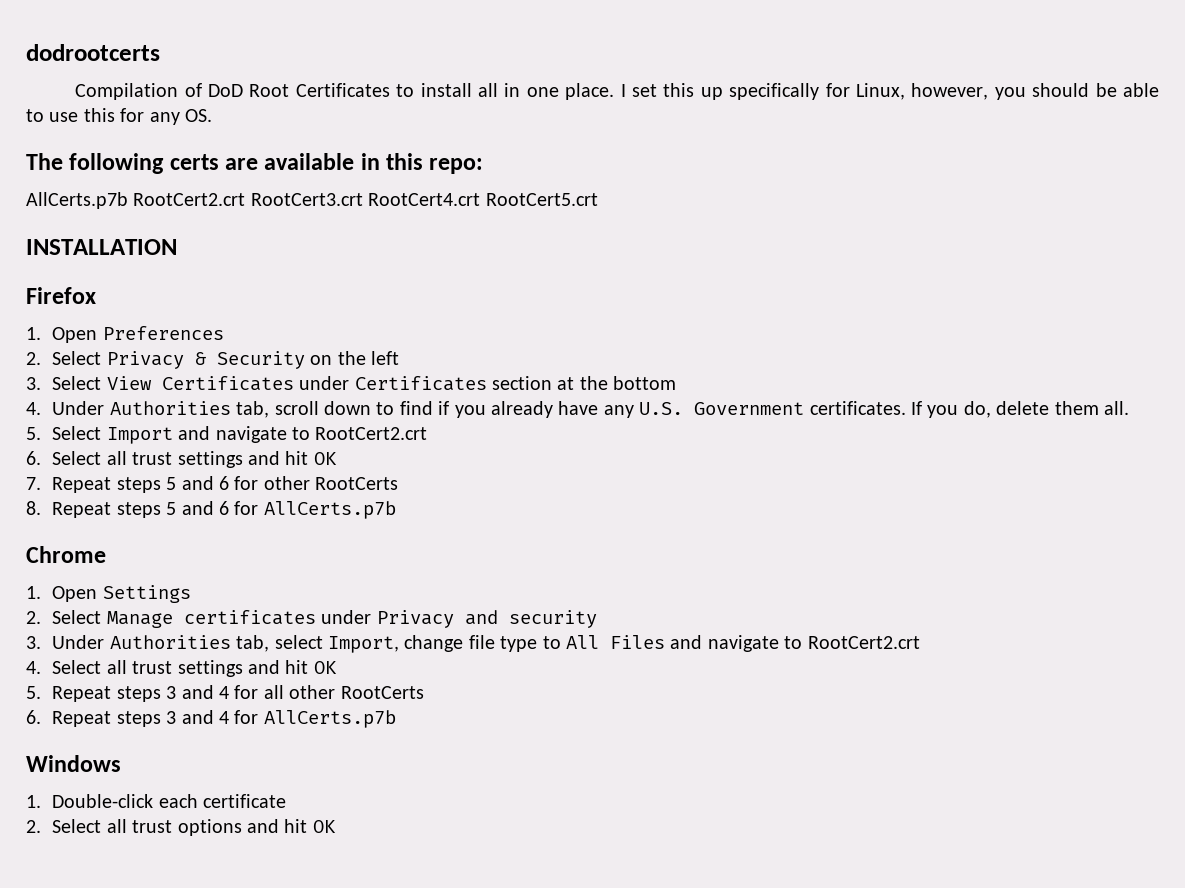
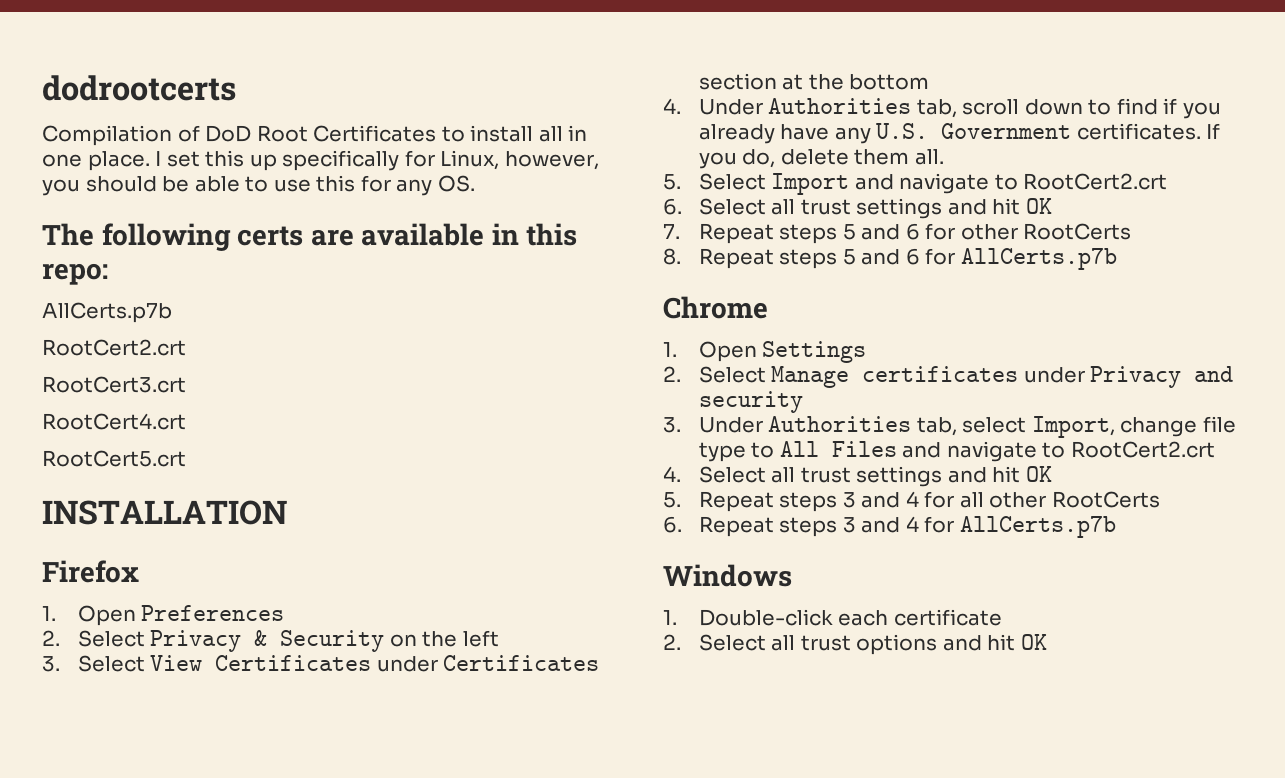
[133,193,246,206] RootCert2.crt -> [42,339,186,356] // RootCert2.crt //
(363, 199) none -> (186, 384) //
(481, 199) none -> (186, 421) //

